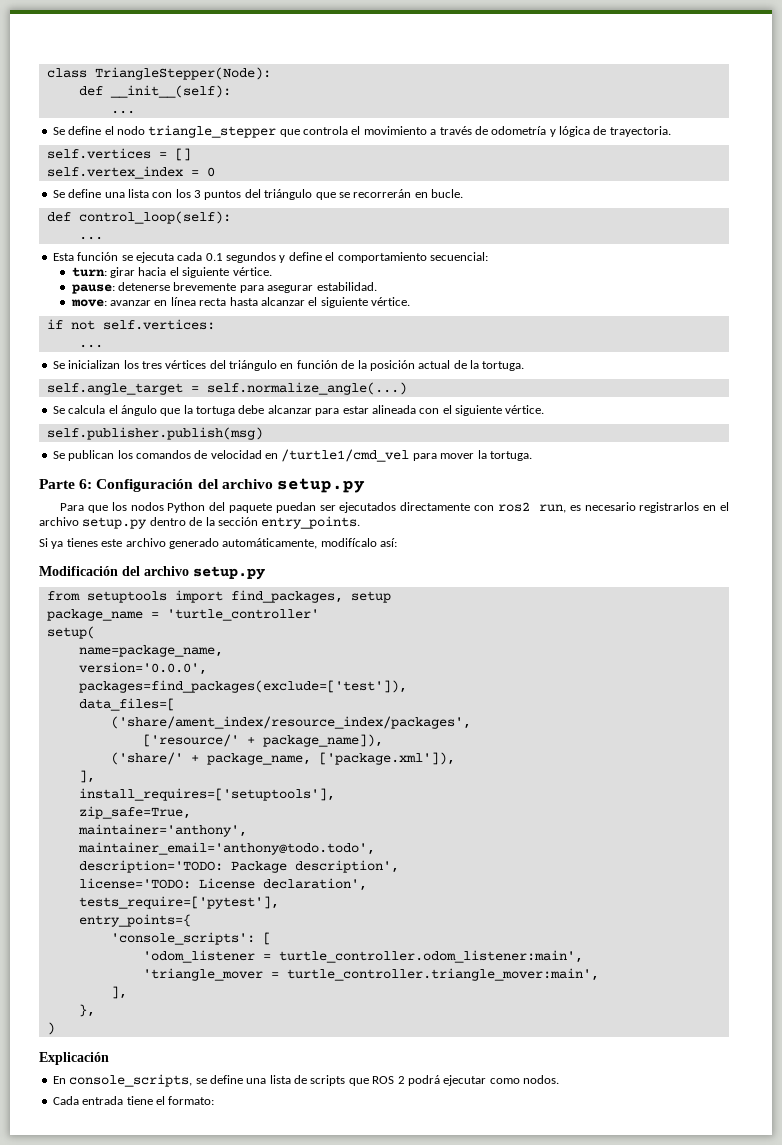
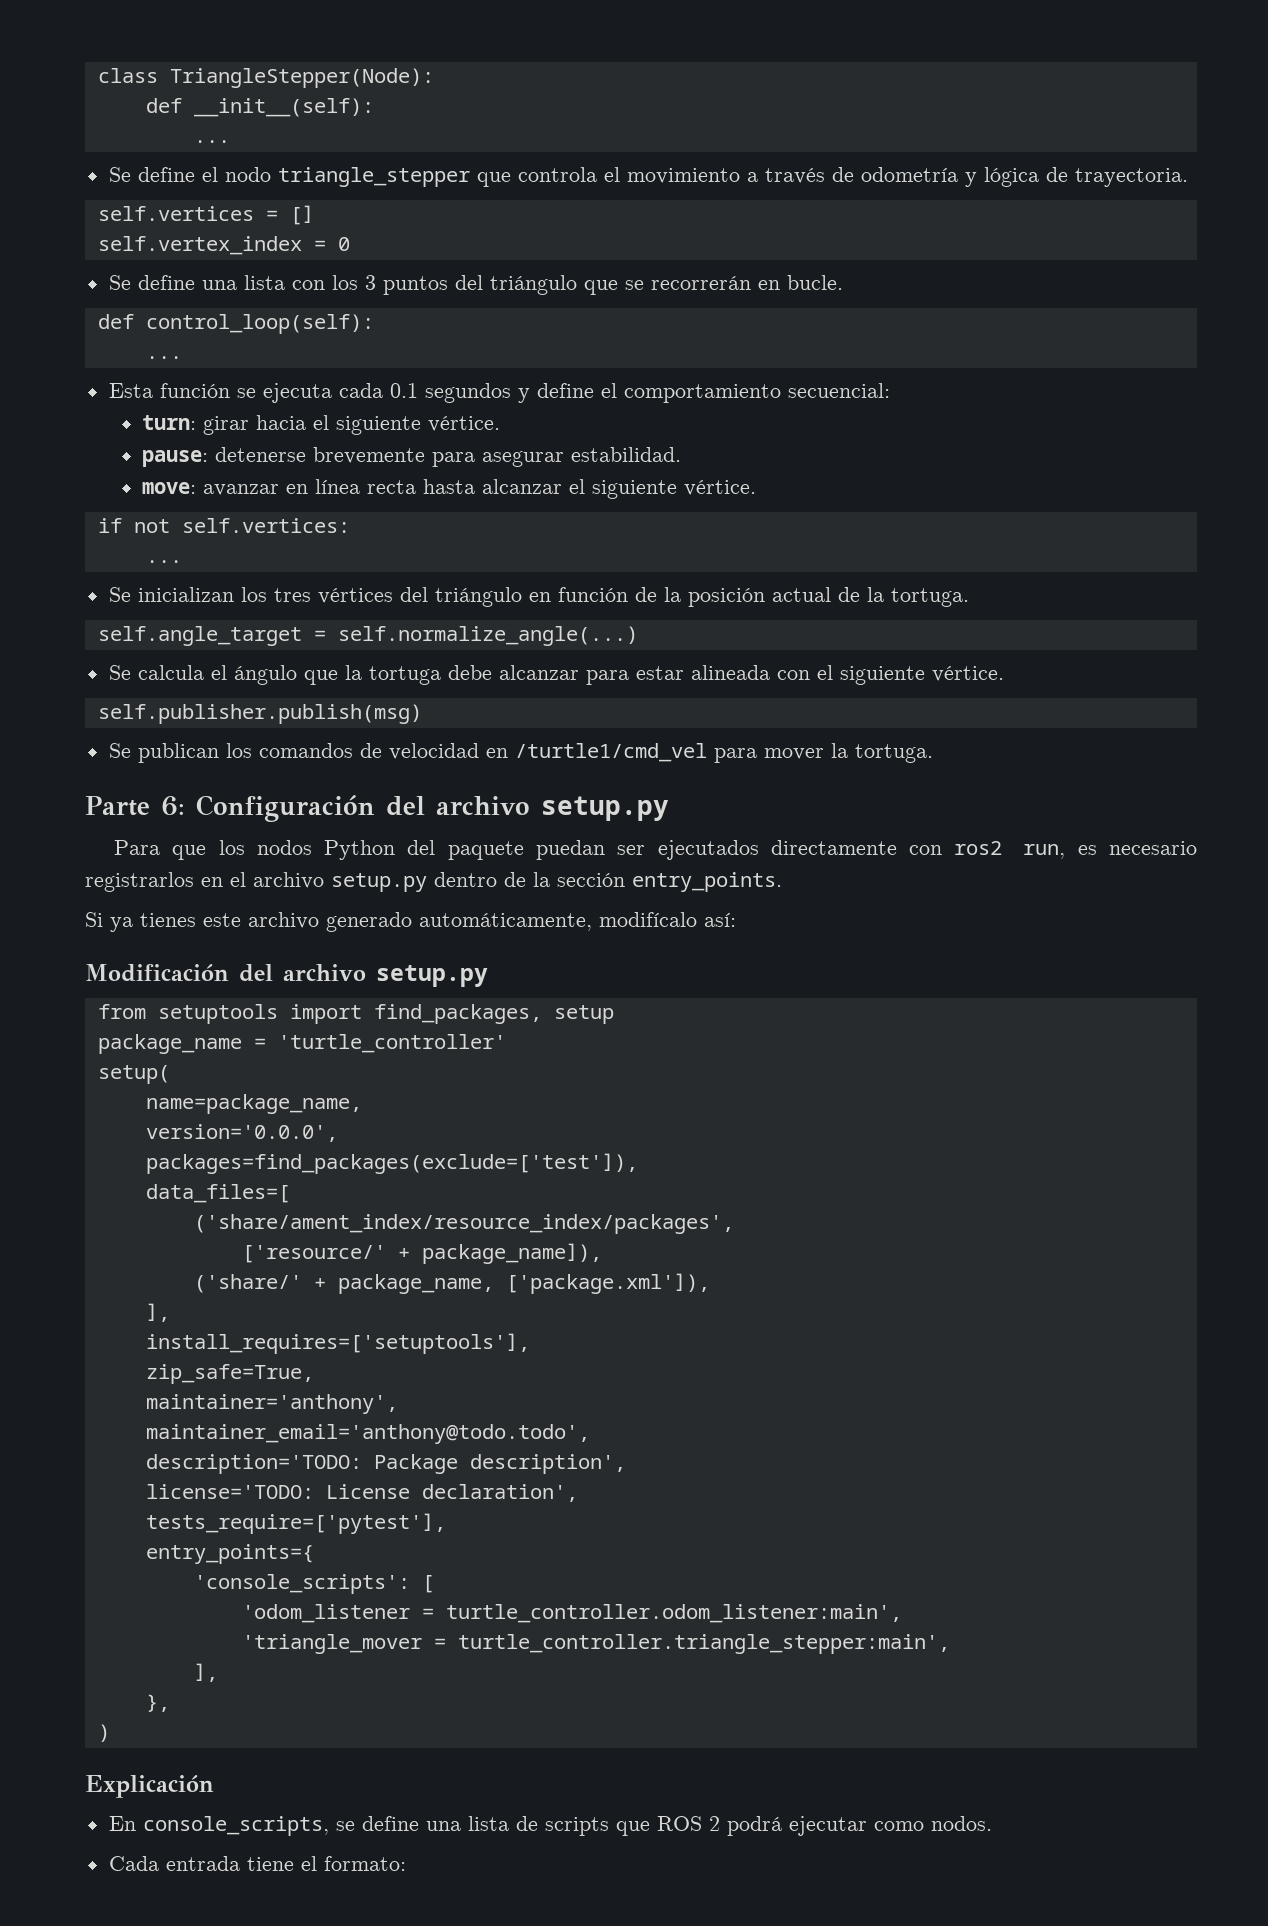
[286,968,599,981] turtle_controller.triangle_mover:main', -> [457,1634,950,1654] turtle_controller.triangle_stepper:main',

